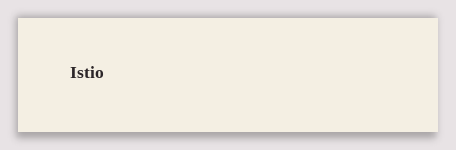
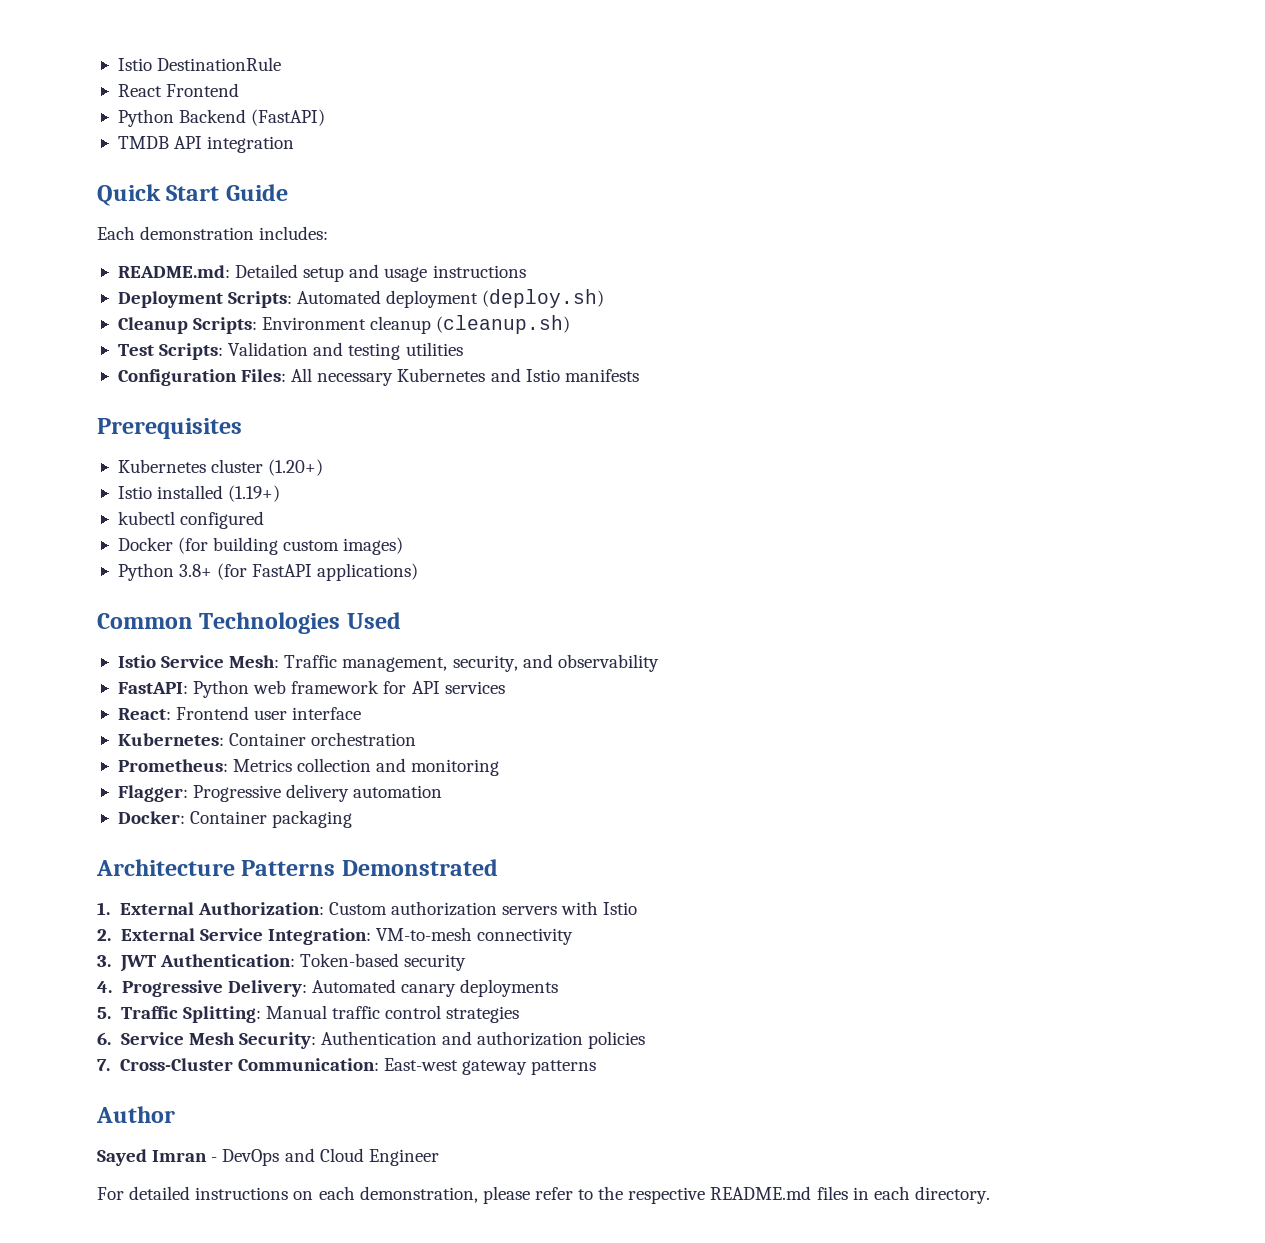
[70,66,104,78] Istio -> [117,57,282,71] [117,83,240,97] [117,109,326,127] [117,136,295,153] [97,184,288,206] [97,226,329,240] [117,264,526,282] [117,289,605,308] [117,315,571,334] [117,342,463,360] [117,368,639,386] [97,418,242,439] [117,459,324,476] [117,485,281,502] [117,511,265,529] [117,537,404,555] [117,563,419,581] [97,612,401,634] [117,654,659,672] [117,680,505,698] [117,706,362,720] [117,732,417,746] [117,758,500,776] [117,784,443,802] [117,810,353,828] [96,859,498,876] [97,901,638,916] [97,927,574,945] [97,953,466,972] [97,979,559,997] [97,1005,520,1023] [97,1031,646,1049] [97,1058,597,1075] [96,1106,175,1123] [97,1148,439,1166] [97,1186,990,1204] Istio DestinationRule // React Frontend // Python Backend (FastAPI) // TMDB API integration // Quick Start Guide // Each demonstration includes: // README.md: Detailed setup and usage instructions // Deployment Scripts: Automated deployment (deploy.sh) // Cleanup Scripts: Environment cleanup (cleanup.sh) // Test Scripts: Validation and testing utilities // Configuration Files: All necessary Kubernetes and Istio manifests // Prerequisites // Kubernetes cluster (1.20+) // Istio installed (1.19+) // kubectl configured // Docker (for building custom images) // Python 3.8+ (for FastAPI applications) // Common Technologies Used // Istio Service Mesh: Traffic management, security, and observability // FastAPI: Python web framework for API services // React: Frontend user interface // Kubernetes: Container orchestration // Prometheus: Metrics collection and monitoring // Flagger: Progressive delivery automation // Docker: Container packaging // Architecture Patterns Demonstrated // 1. External Authorization: Custom authorization servers with Istio // 2. External Service Integration: VM-to-mesh connectivity // 3. JWT Authentication: Token-based security // 4. Progressive Delivery: Automated canary deployments // 5. Traffic Splitting: Manual traffic control strategies // 6. Service Mesh Security: Authentication and authorization policies // 7. Cross-Cluster Communication: East-west gateway patterns // Author // Sayed Imran - DevOps and Cloud Engineer // For detailed instructions on each demonstration, please refer to the respective README.md files in each directory.

